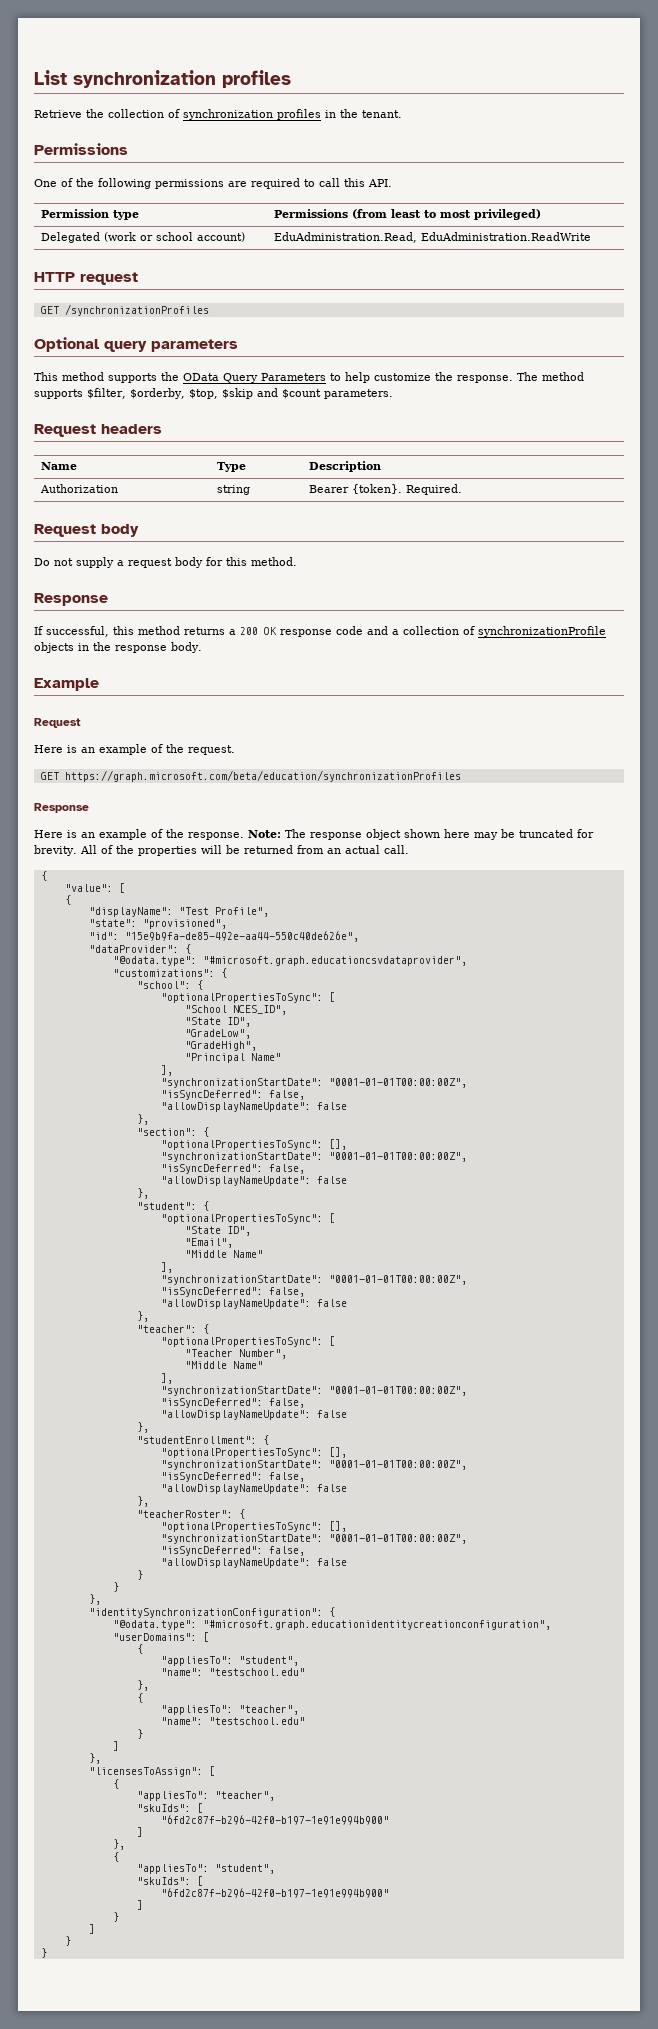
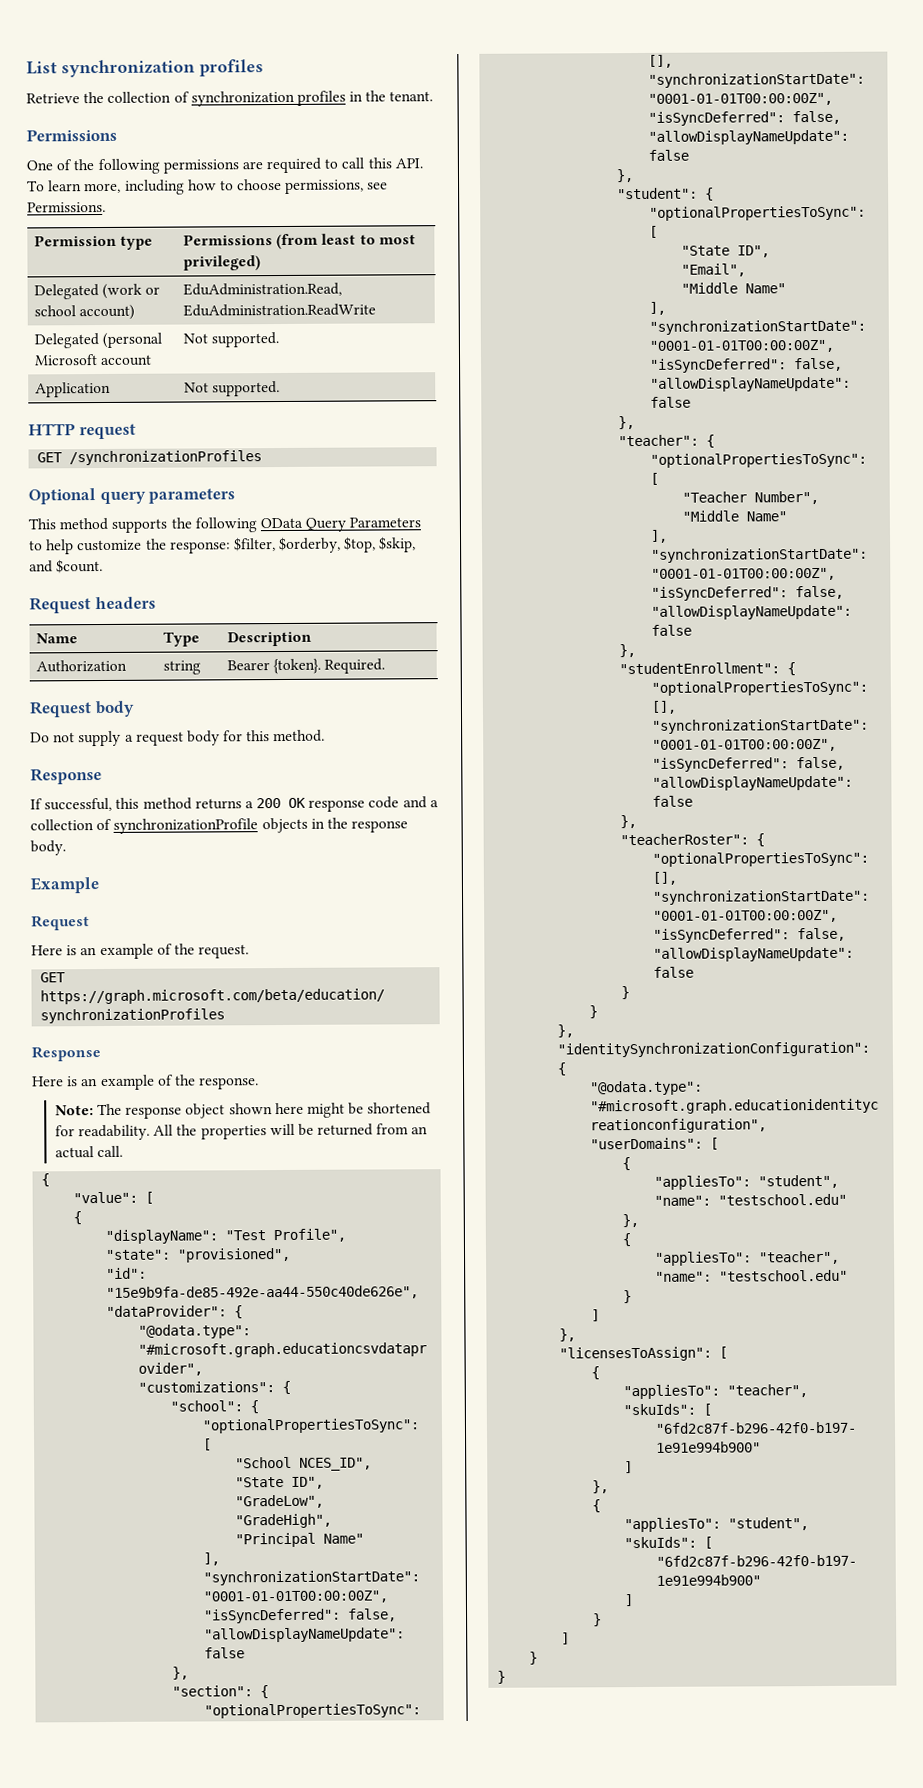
(392, 183) none -> [27,178,389,195] [27,201,106,213] To learn more, including how to choose permissions, see Permissions.
(592, 236) none -> [33,332,163,349] [33,354,153,367] [182,332,280,348] [34,381,111,398] [183,381,281,397] // Delegated (personal Microsoft account | Not supported. // Application | Not supported.
(179, 376) none -> [194,517,257,533] following
[457,372,584,383] [34,388,393,399] response. The method supports $filter, $orderby, $top, $skip and $count parameters. -> [169,536,417,554] [29,558,104,574] response: $filter, $orderby, $top, $skip, and $count.
(244, 836) none -> (260, 1083) //
[474,829,594,840] [34,845,113,856] may be truncated for brevity. All of -> [306,1102,432,1118] [54,1124,174,1141] might be shortened for readability. All

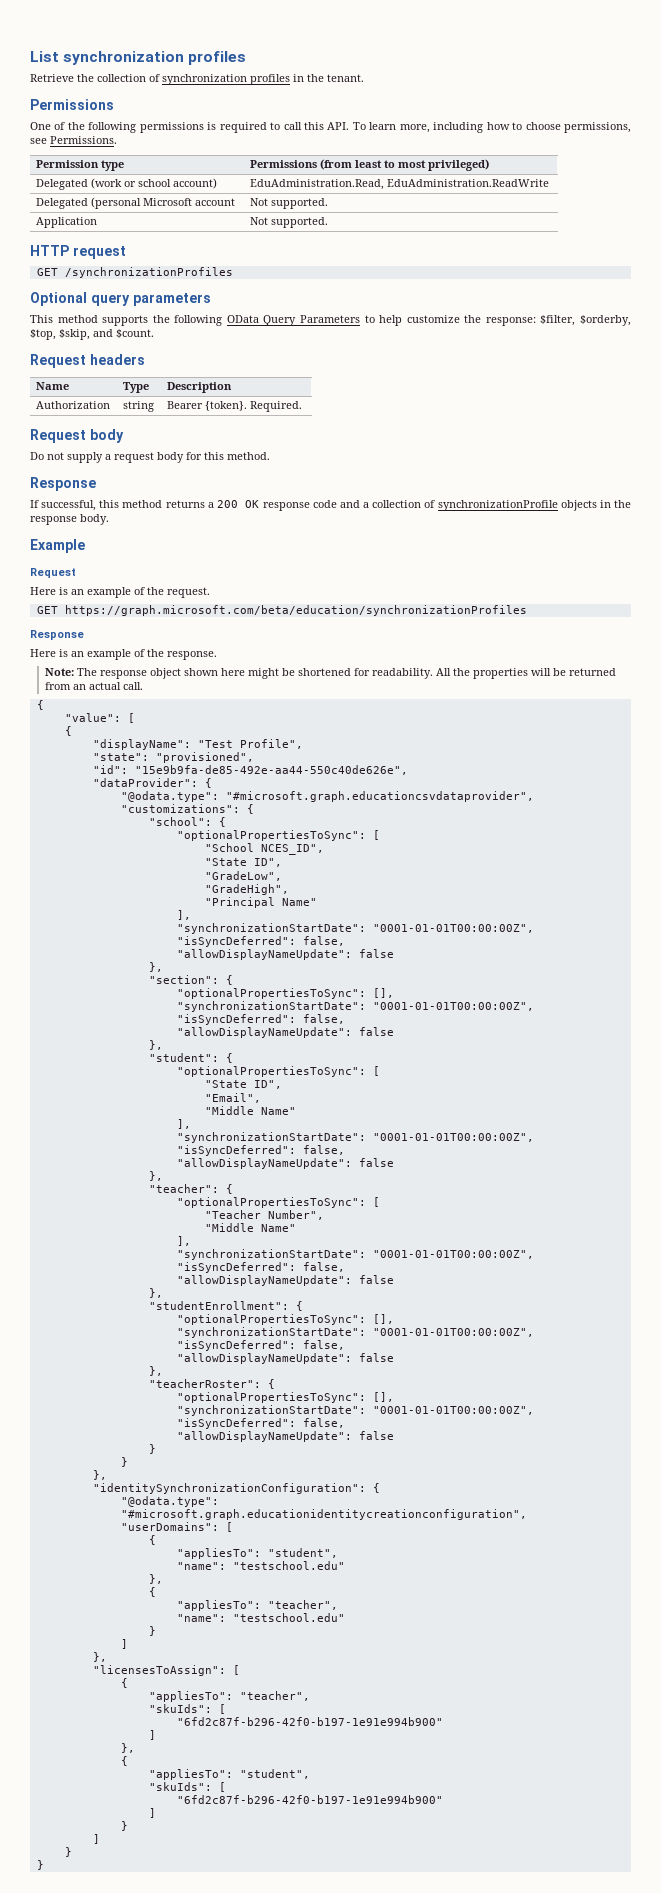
[241,161,263,170] are -> [207,122,217,130] is

